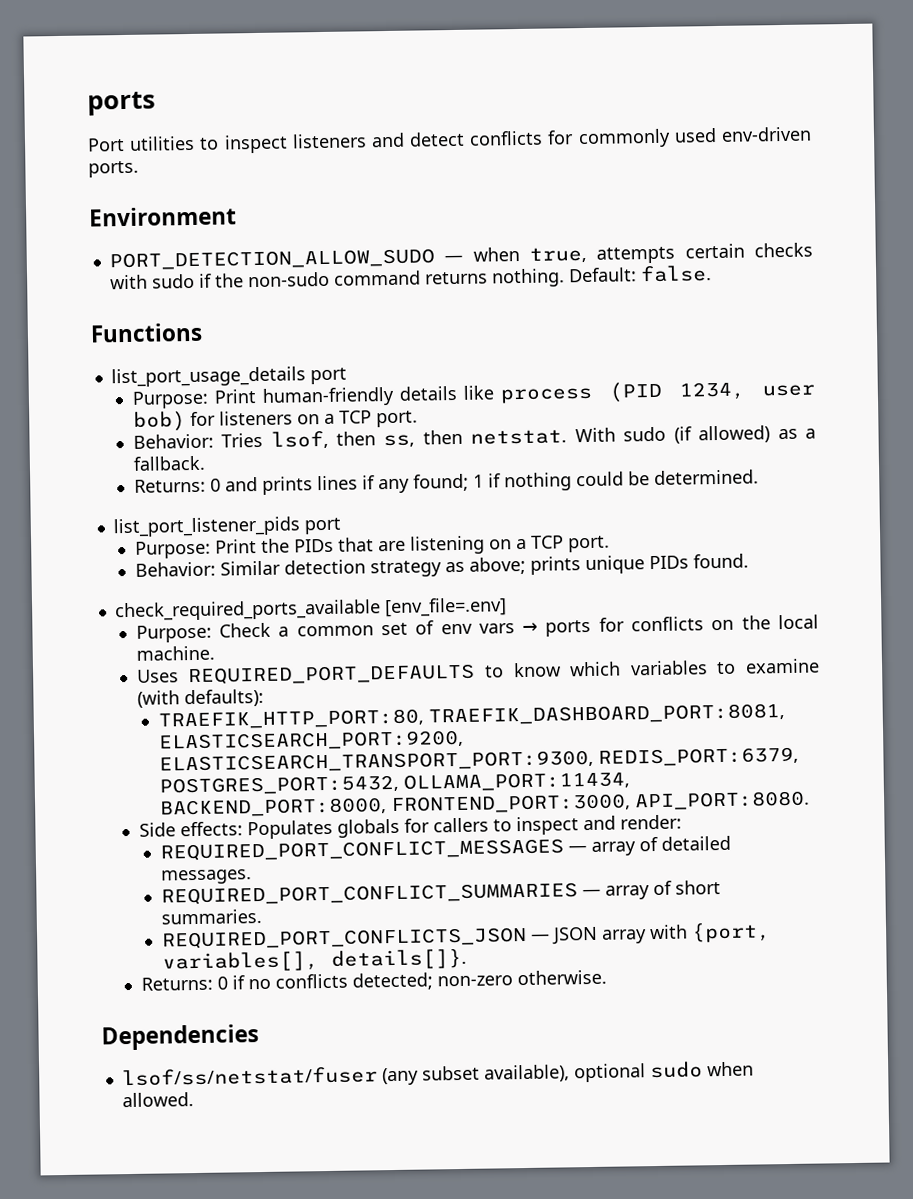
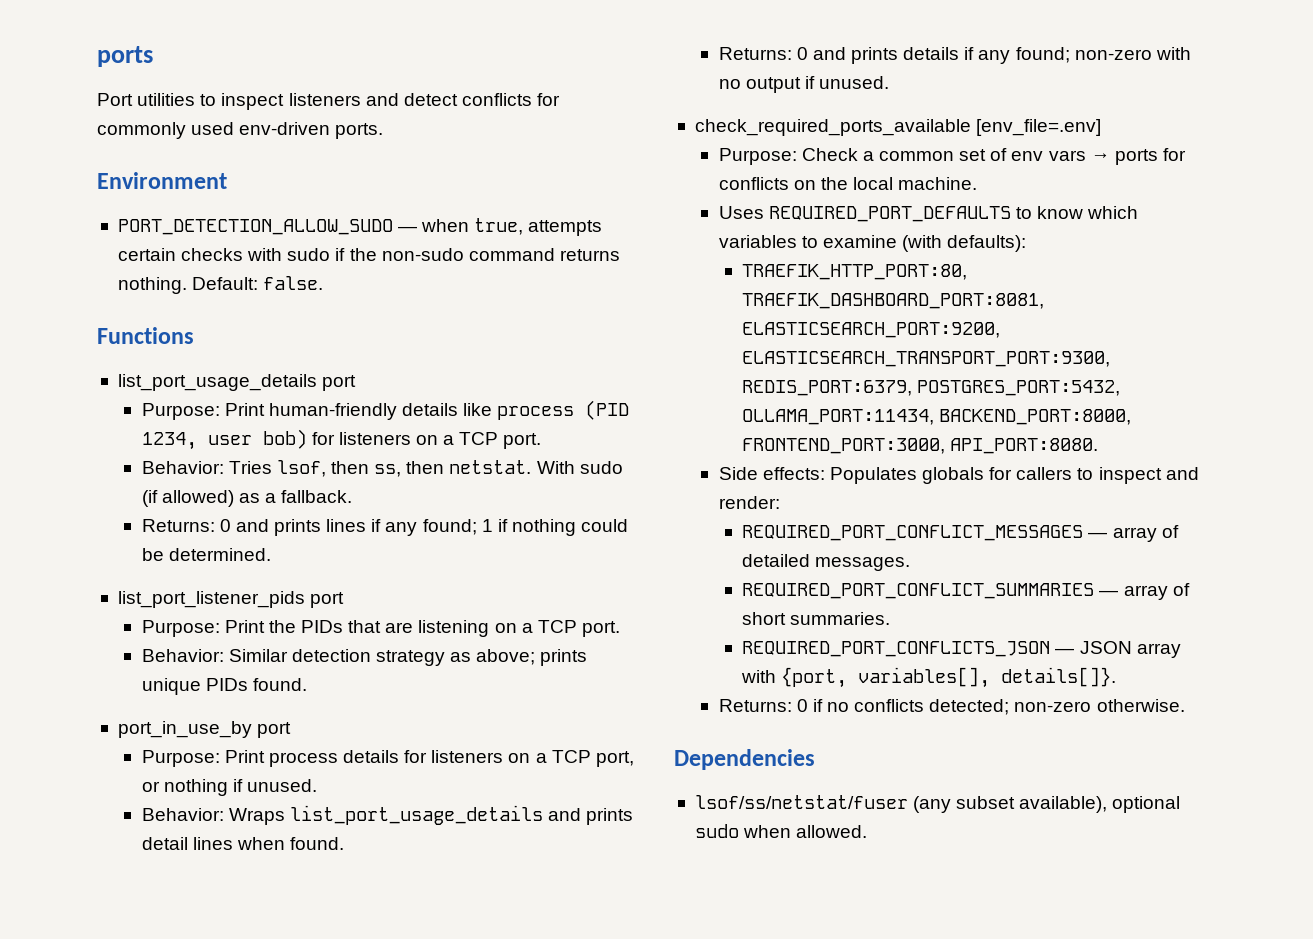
(749, 561) none -> [117,721,292,738] [141,750,634,767] [141,779,317,796] [141,805,634,825] [141,837,344,850] [718,47,1191,64] [718,76,889,93] // port_in_use_by port // Purpose: Print process details for listeners on a TCP port, or nothing if unused. // Behavior: Wraps list_port_usage_details and prints detail lines when found. // Returns: 0 and prints details if any found; non-zero with no output if unused.

